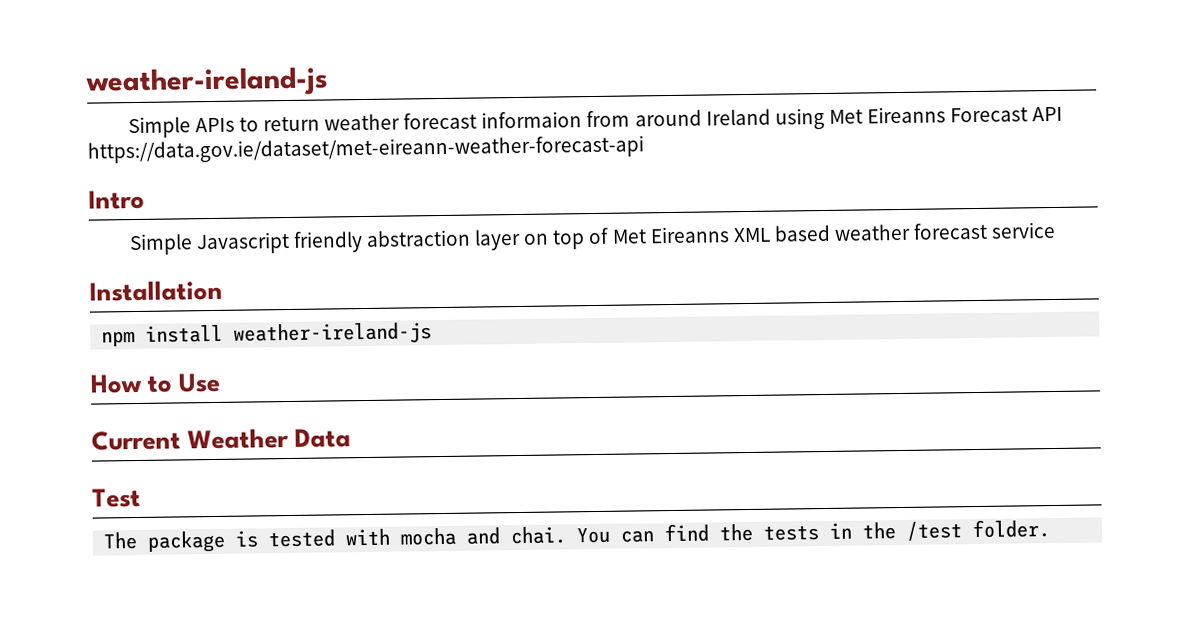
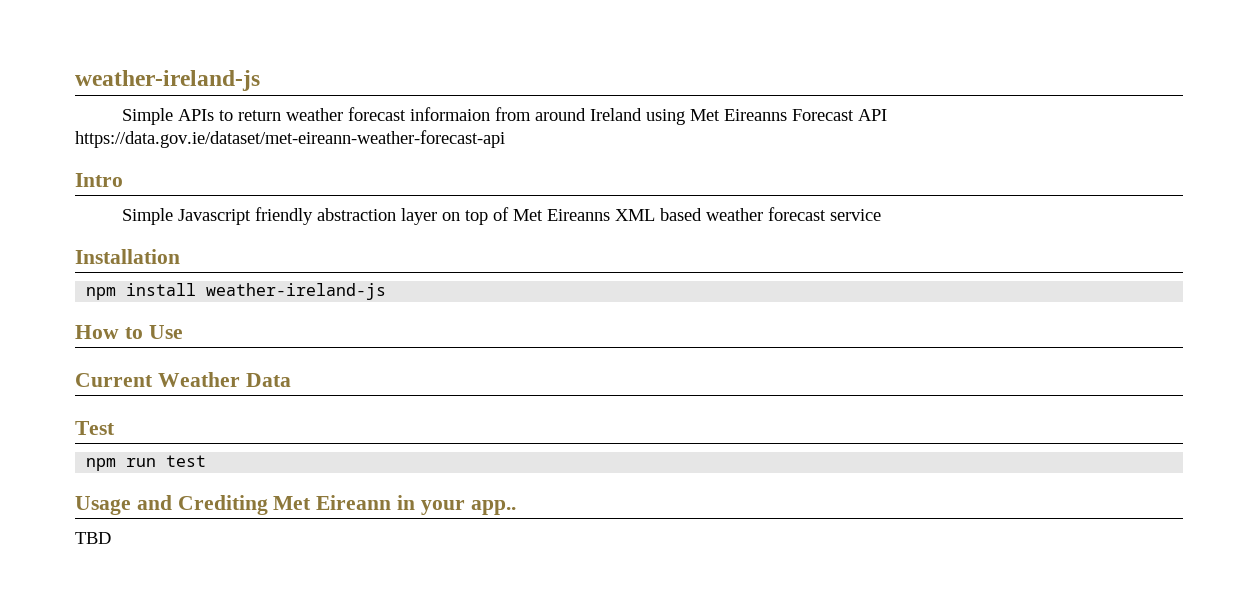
[103,519,1051,553] The package is tested with mocha and chai. You can find the tests in the /test folder. -> [86,455,207,471] [75,495,516,515] [75,532,111,544] npm run test // Usage and Crediting Met Eireann in your app.. // TBD

